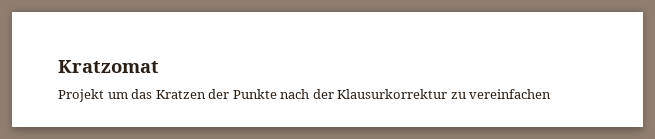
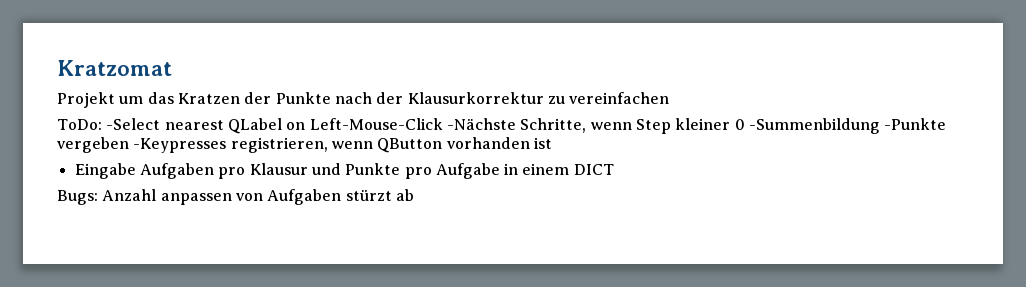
(552, 94) none -> [57,118,947,134] [57,137,552,153] [74,163,614,179] [57,189,414,205] // ToDo: -Select nearest QLabel on Left-Mouse-Click -Nächste Schritte, wenn Step kleiner 0 -Summenbildung -Punkte vergeben -Keypresses registrieren, wenn QButton vorhanden ist // Eingabe Aufgaben pro Klausur und Punkte pro Aufgabe in einem DICT // Bugs: Anzahl anpassen von Aufgaben stürzt ab

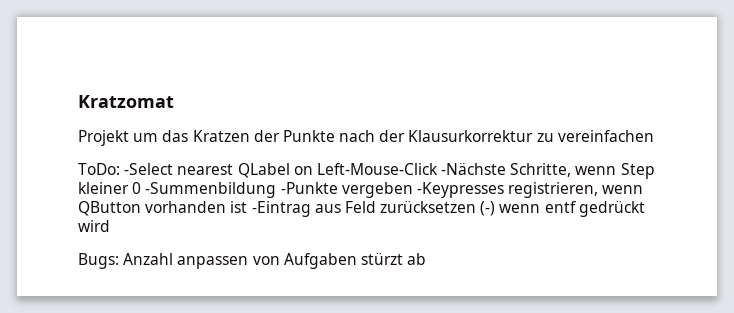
[74,163,614,179] // Eingabe Aufgaben pro Klausur und Punkte pro Aufgabe in einem DICT -> [251,201,645,217] [78,220,110,232] -Eintrag aus Feld zurücksetzen (-) wenn entf gedrückt wird

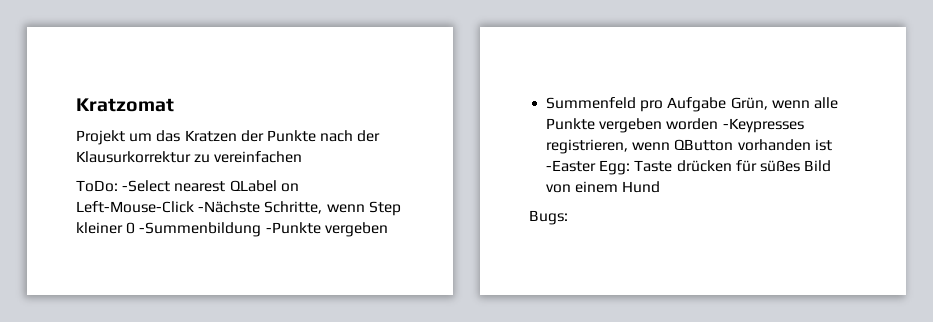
(413, 190) none -> [546,97,838,112] [546,118,719,133] // Summenfeld pro Aufgabe Grün, wenn alle Punkte vergeben worden
[251,201,645,217] [78,220,110,232] [78,253,427,269] -Eintrag aus Feld zurücksetzen (-) wenn entf gedrückt wird // Bugs: Anzahl anpassen von Aufgaben stürzt ab -> [546,160,832,175] [546,181,661,193] [529,210,568,225] -Easter Egg: Taste drücken für süßes Bild von einem Hund // Bugs:

